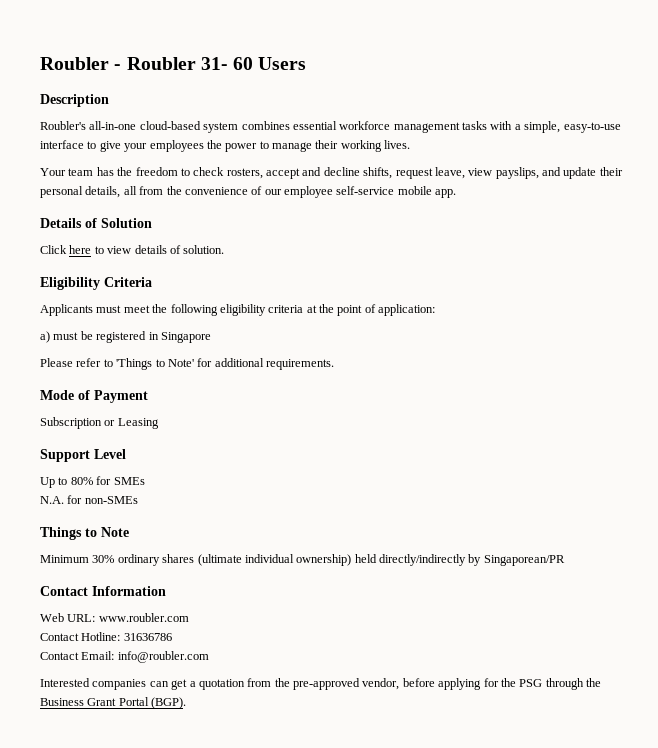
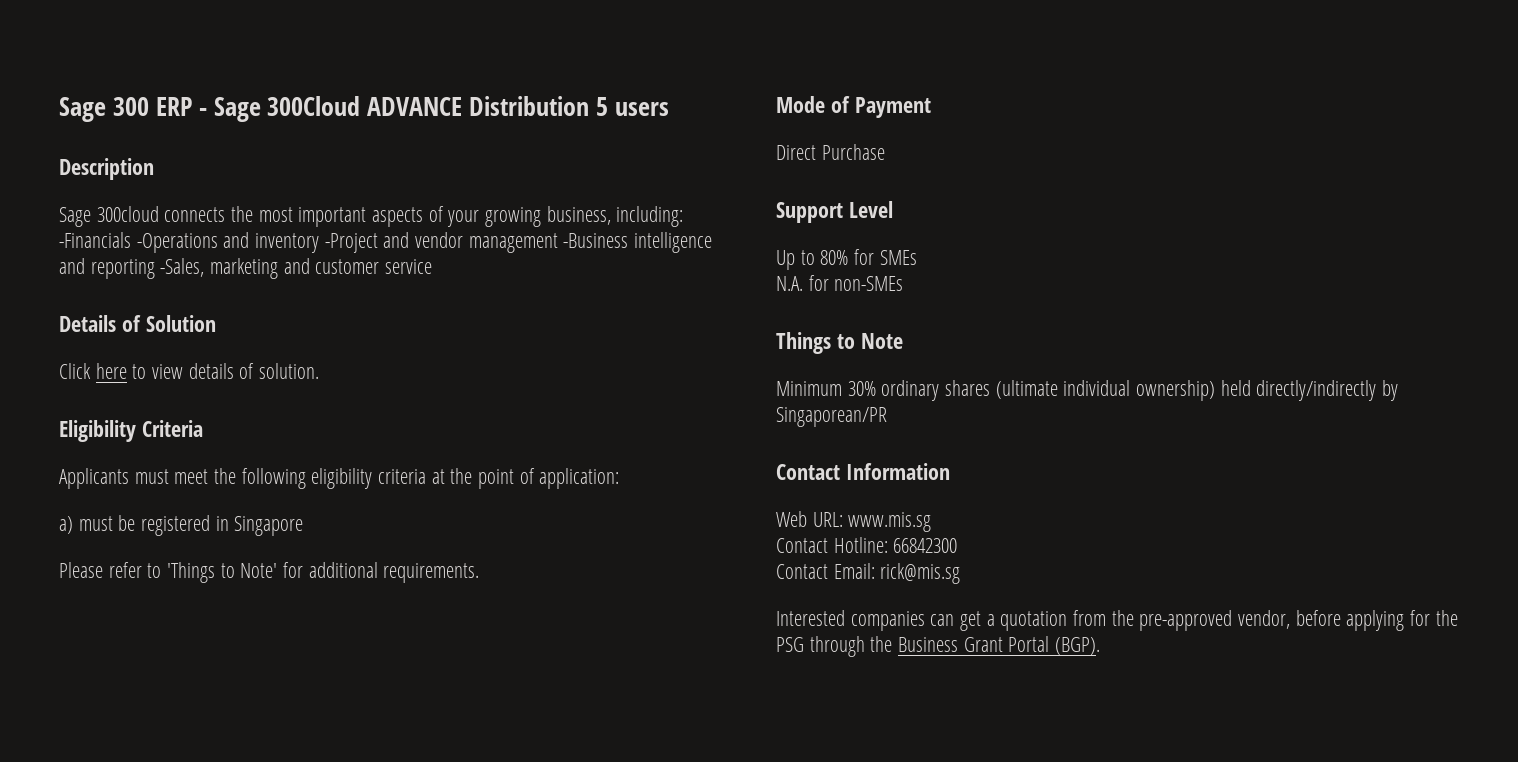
[40,57,307,70] [40,94,109,107] [40,121,621,133] [40,140,411,152] [40,167,623,179] [40,186,457,198] Roubler - Roubler 31- 60 Users // Description // Roubler's all-in-one cloud-based system combines essential workforce management tasks with a simple, easy-to-use interface to give your employees the power to manage their working lives. // Your team has the freedom to check rosters, accept and decline shifts, request leave, view payslips, and update their personal details, all from the convenience of our employee self-service mobile app. -> [59,96,669,122] [59,158,154,180] [59,206,684,227] [59,232,713,253] [59,258,433,279] Sage 300 ERP - Sage 300Cloud ADVANCE Distribution 5 users // Description // Sage 300cloud connects the most important aspects of your growing business, including: -Financials -Operations and inventory -Project and vendor management -Business intelligence and reporting -Sales, marketing and customer service
[40,417,159,429] Subscription or Leasing -> [776,144,885,160] Direct Purchase
[98,613,189,622] www.roubler.com -> [848,512,932,532] www.mis.sg
[123,633,172,641] 31636786 -> [893,538,958,553] 66842300
[117,651,209,663] info@roubler.com -> [880,563,961,584] rick@mis.sg

